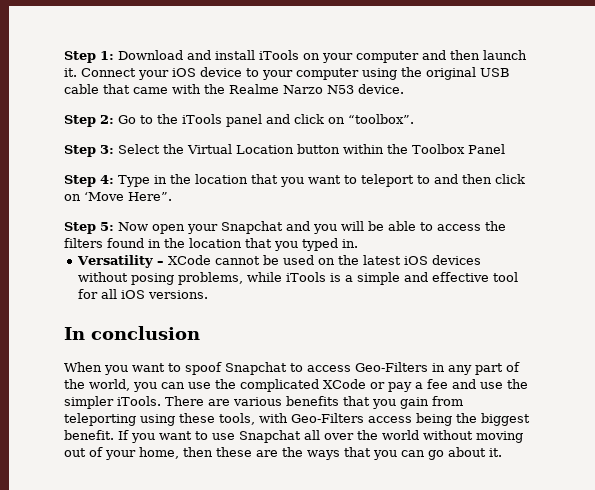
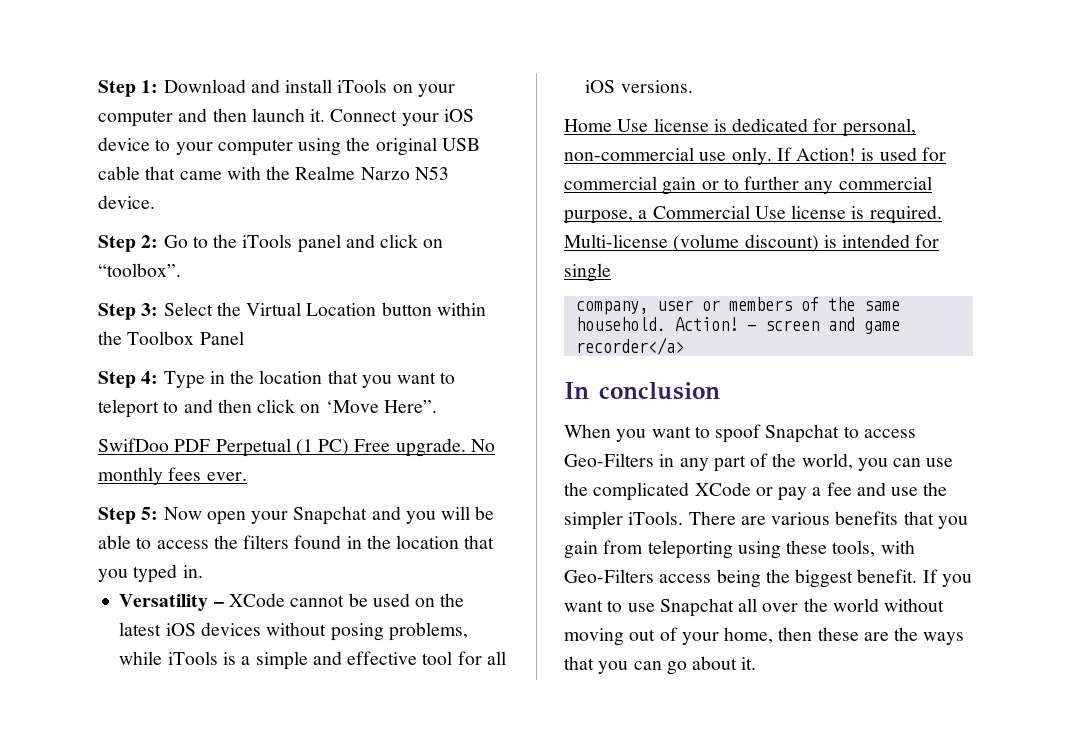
(172, 196) none -> [98,438,495,457] [98,467,247,485] // SwifDoo PDF Perpetual (1 PC) Free upgrade. No monthly fees ever.
(209, 294) none -> [564,118,916,137] [564,147,946,165] [564,176,932,195] [564,205,942,224] [564,234,940,252] [564,263,611,282] [575,297,900,315] [575,317,900,334] [575,337,684,355] // Home Use license is dedicated for personal, non-commercial use only. If Action! is used for commercial gain or to further any commercial purpose, a Commercial Use license is required. Multi-license (volume discount) is intended for single // company, user or members of the same household. Action! - screen and game recorder</a>

